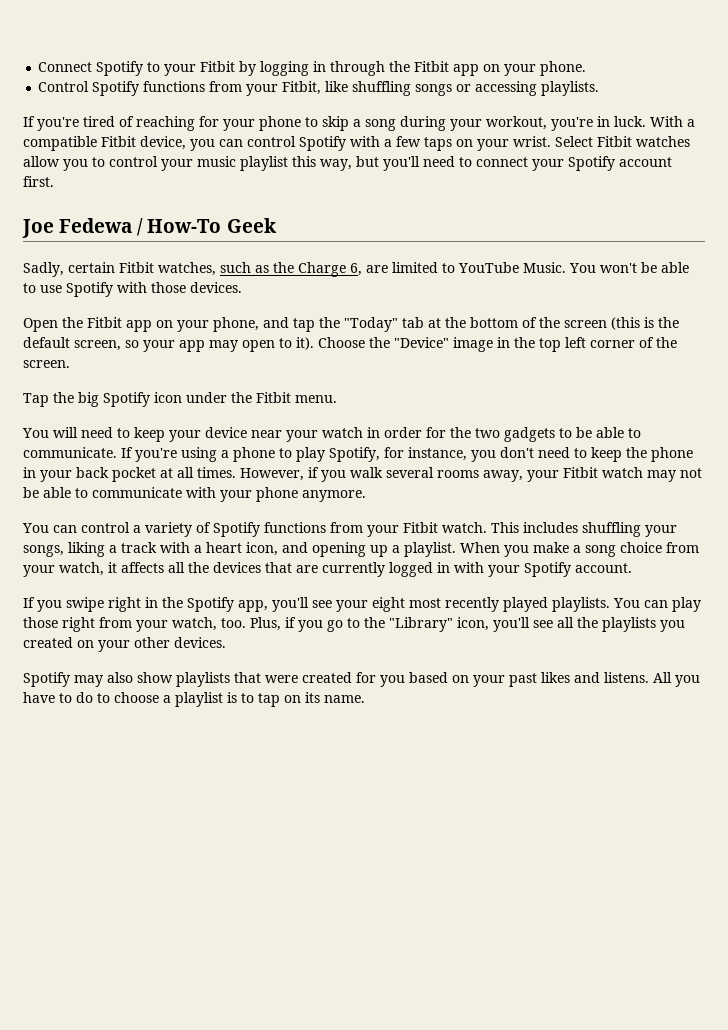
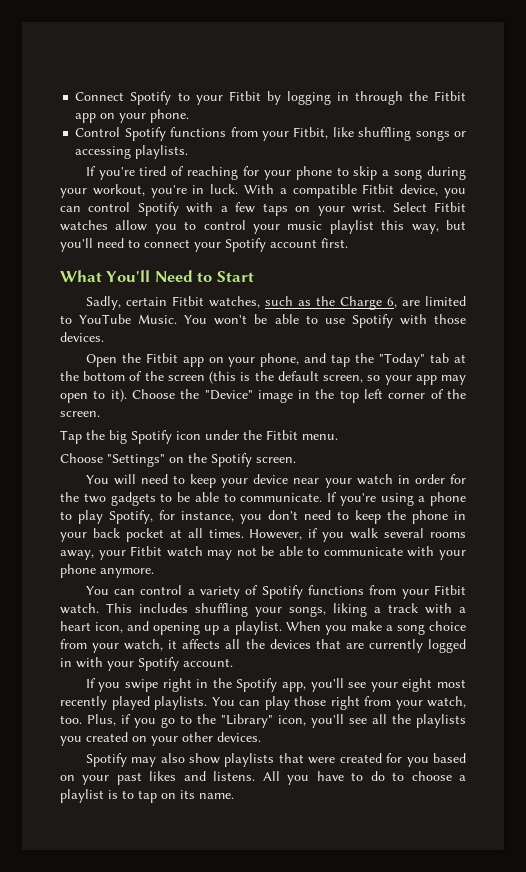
[22,218,277,238] Joe Fedewa / How-To Geek -> [60,270,254,282] What You'll Need to Start
(337, 399) none -> [60,453,296,467] // Choose "Settings" on the Spotify screen.

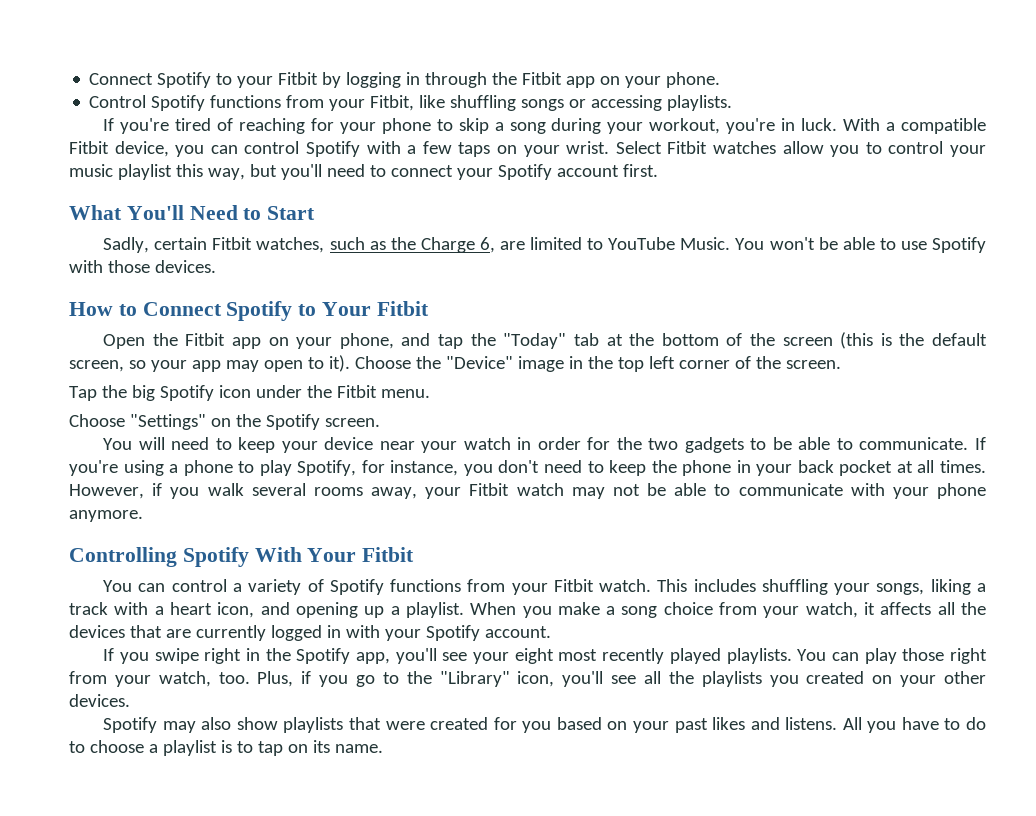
(104, 337) none -> [69,301,429,321] // How to Connect Spotify to Your Fitbit
(154, 573) none -> [69,547,415,567] // Controlling Spotify With Your Fitbit

